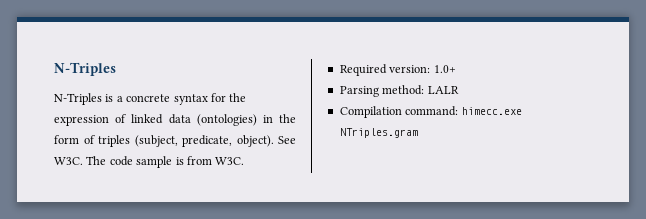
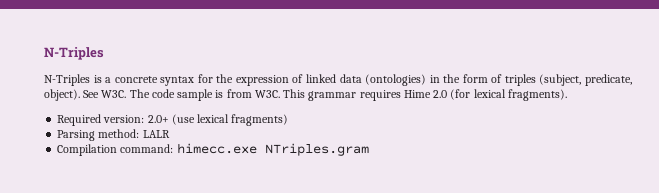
[339,64,456,76] // Required version: 1.0+ -> [283,89,567,101] [57,114,289,126] This grammar requires Hime 2.0 (for lexical fragments). // Required version: 2.0+ (use lexical fragments)

